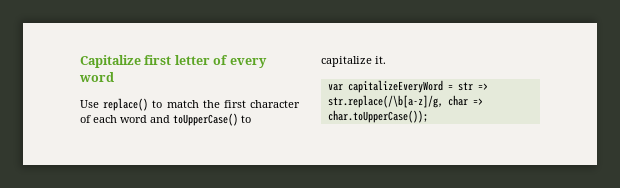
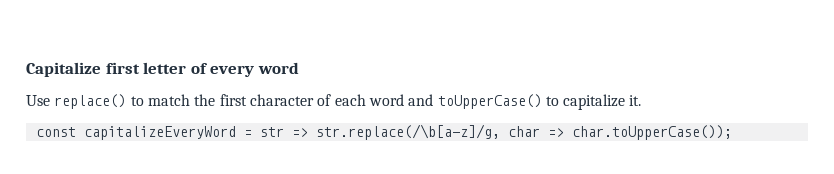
[327,84,343,91] var -> [35,127,76,137] const

